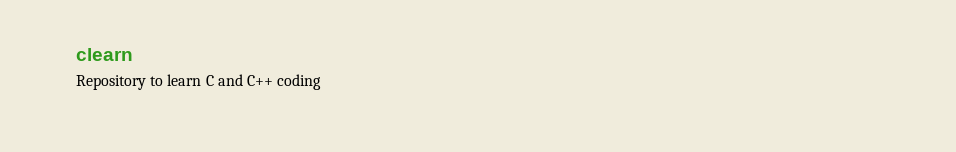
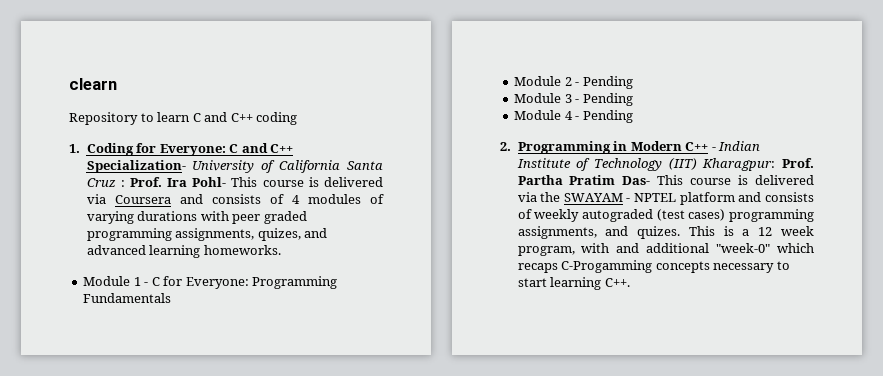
(322, 82) none -> [69,143,294,156] [86,160,383,173] [86,177,383,187] [86,194,384,204] [86,211,307,224] [86,228,328,241] [86,245,281,258] [83,276,338,289] [83,293,172,303] [514,76,633,89] [514,93,633,106] [514,110,633,123] [500,141,761,154] [516,158,814,171] [517,175,814,185] [517,192,814,205] [517,209,814,222] [517,226,814,239] [517,243,814,256] [517,260,790,273] [517,277,630,290] // 1. Coding for Everyone: C and C++ Specialization- University of California Santa Cruz : Prof. Ira Pohl- This course is delivered via Coursera and consists of 4 modules of varying durations with peer graded programming assignments, quizes, and advanced learning homeworks. // Module 1 - C for Everyone: Programming Fundamentals // Module 2 - Pending // Module 3 - Pending // Module 4 - Pending // 2. Programming in Modern C++ - Indian Institute of Technology (IIT) Kharagpur: Prof. Partha Pratim Das- This course is delivered via the SWAYAM - NPTEL platform and consists of weekly autograded (test cases) programming assignments, and quizes. This is a 12 week program, with and additional "week-0" which recaps C-Progamming concepts necessary to start learning C++.

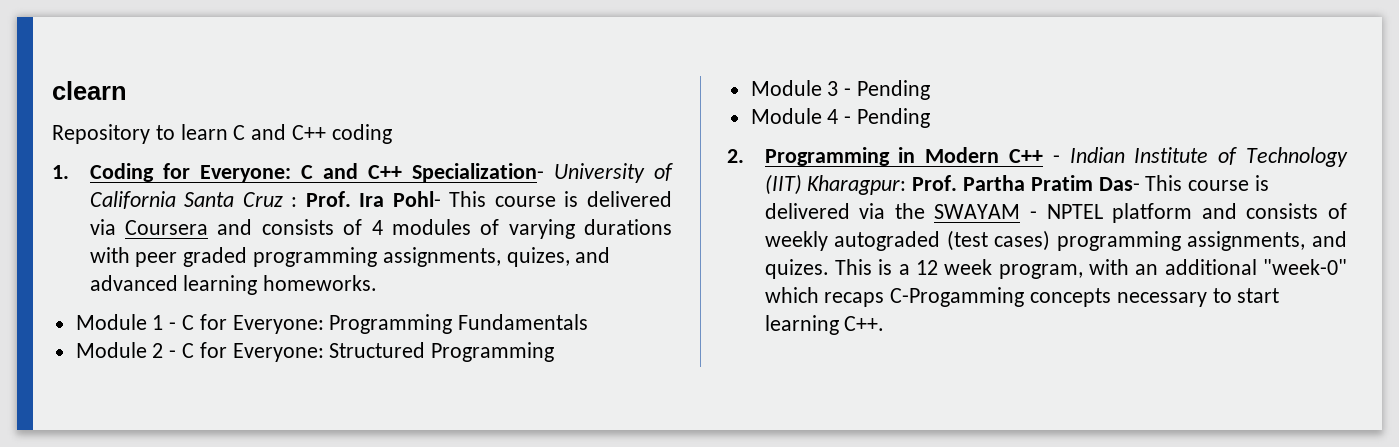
[582,76,633,89] Pending -> [182,342,555,362] C for Everyone: Structured Programming
[616,243,640,253] and -> [1135,264,1159,275] an

